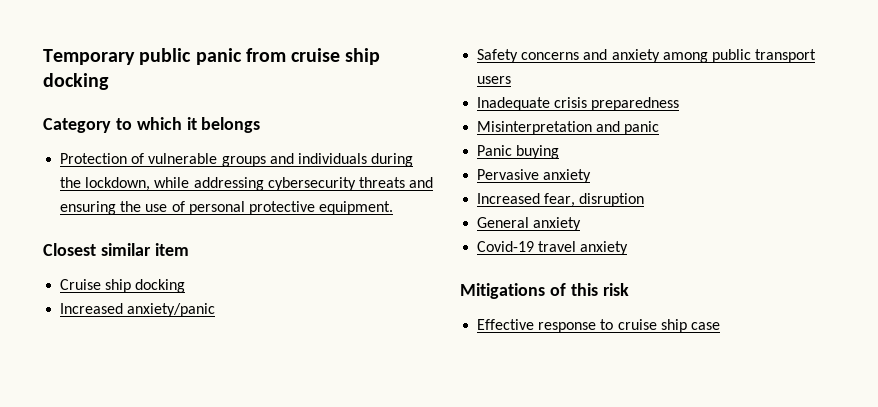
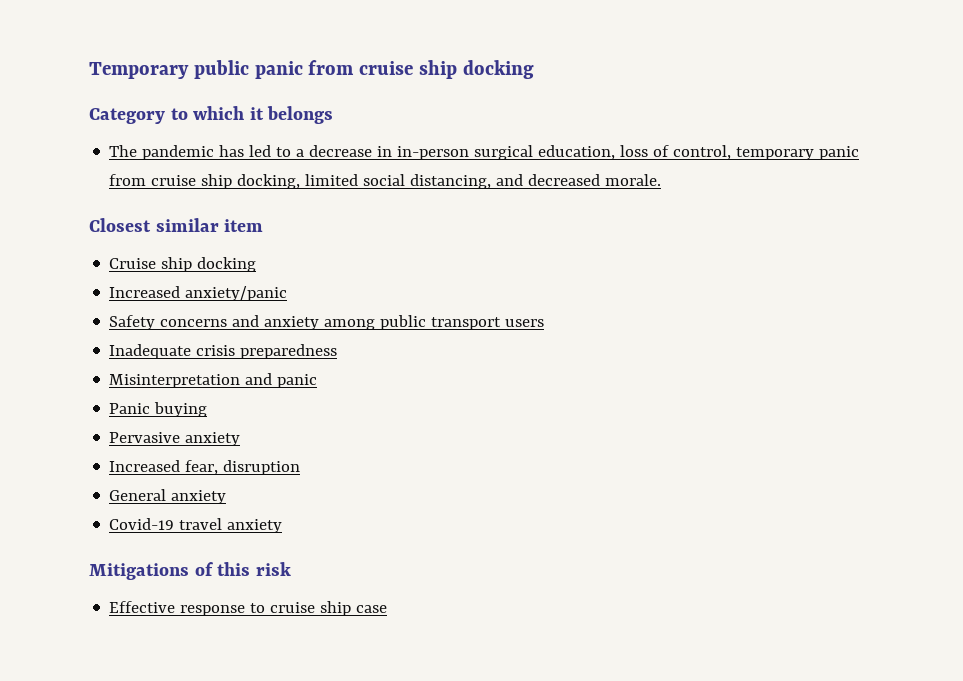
[60,153,414,167] [60,177,434,191] [60,201,394,215] Protection of vulnerable groups and individuals during the lockdown, while addressing cybersecurity threats and ensuring the use of personal protective equipment. -> [109,145,860,160] [109,174,662,189] The pandemic has led to a decrease in in-person surgical education, loss of control, temporary panic from cruise ship docking, limited social distancing, and decreased morale.

